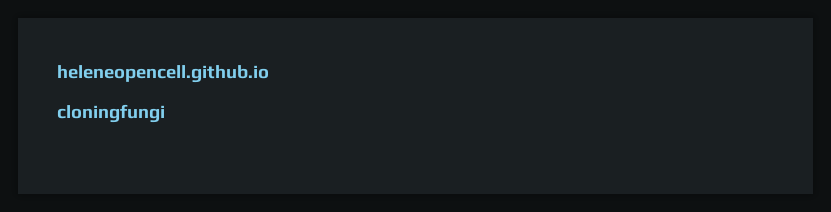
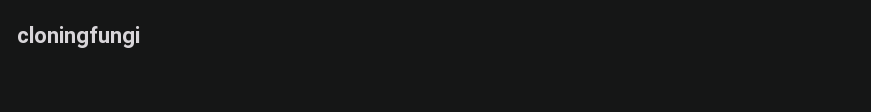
[57,65,269,83] heleneopencell.github.io // -> (17, 37) none

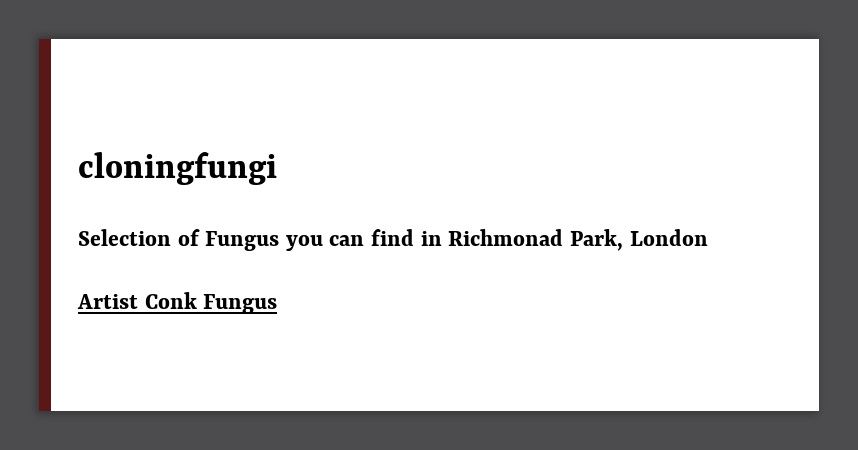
(140, 37) none -> [78,229,708,251] [77,292,278,314] // Selection of Fungus you can find in Richmonad Park, London // Artist Conk Fungus

